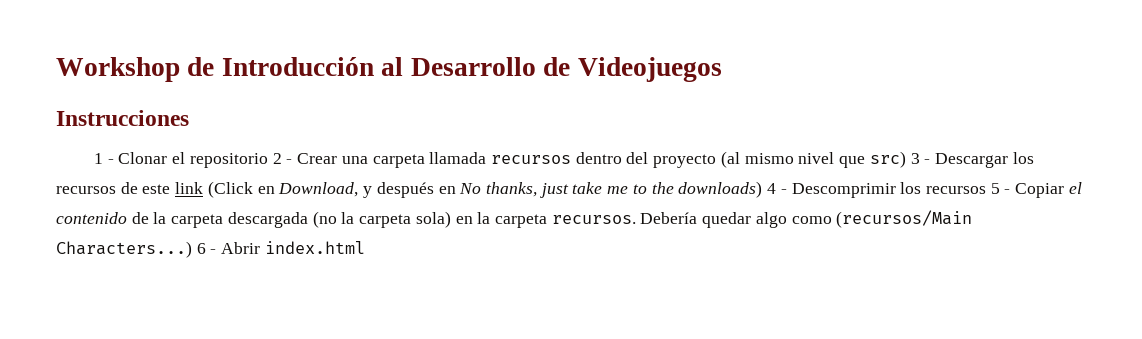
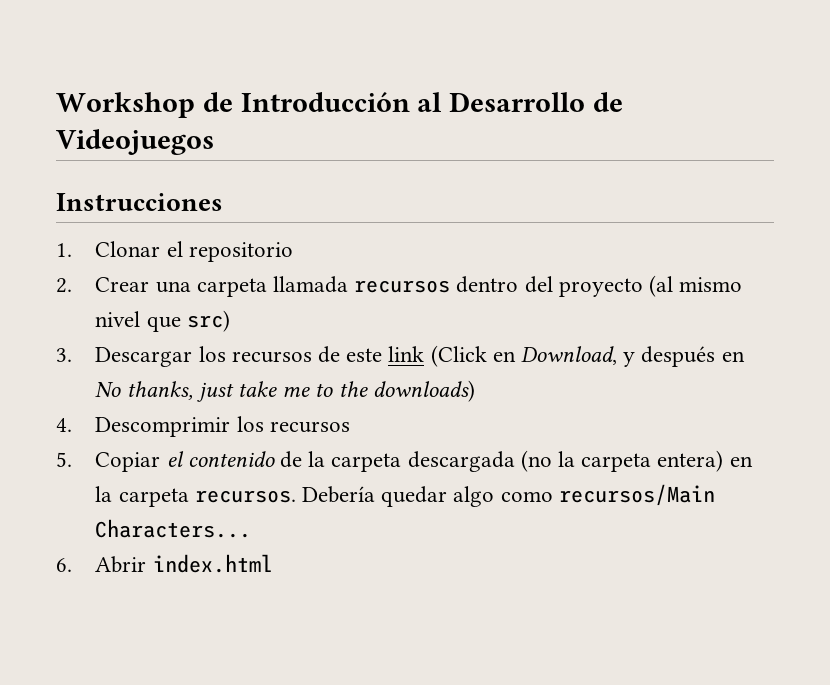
[94,153,114,164] 1 - -> [56,243,72,257] 1.
[272,153,293,164] 2 - -> [56,278,72,293] // 2.
[910,153,931,164] 3 - -> [56,348,72,362] // 3.
[767,183,787,194] 4 - -> [56,418,72,432] // 4.
[990,183,1011,194] 5 - -> [56,452,72,467] // 5.
[415,211,451,228] sola) -> [657,450,724,472] entera)
[836,210,973,228] [56,241,217,258] (recursos/Main Characters...) 6 - -> [558,484,715,506] [95,519,252,538] [56,558,72,572] recursos/Main Characters... // 6.

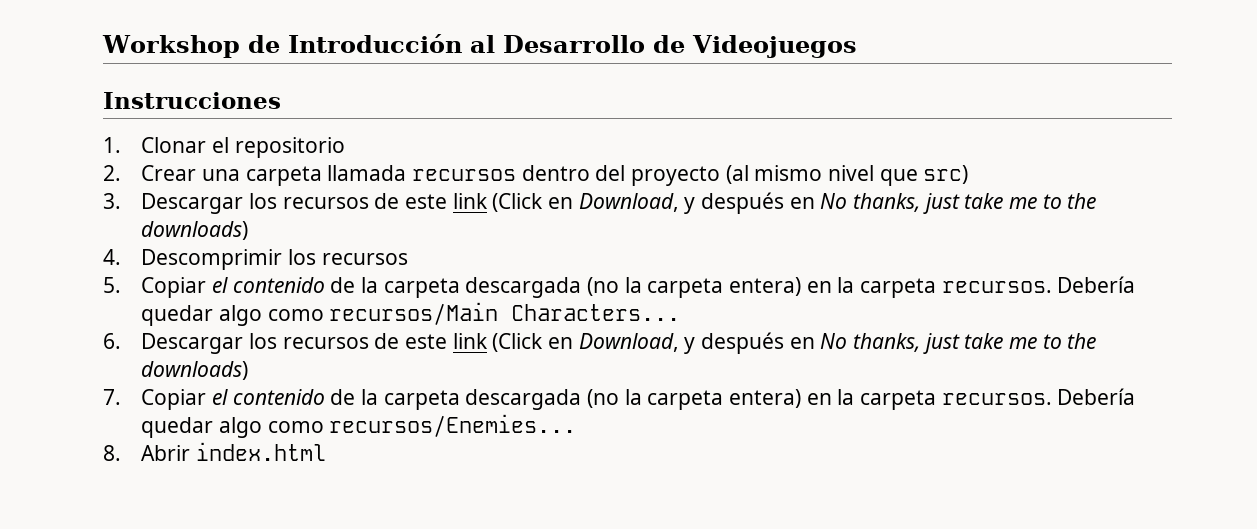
(72, 565) none -> [141,332,1097,354] [141,361,249,380] [103,388,1136,410] [141,414,577,438] [103,445,121,461] Descargar los recursos de este link (Click en Download, y después en No thanks, just take me to the downloads) // 7. Copiar el contenido de la carpeta descargada (no la carpeta entera) en la carpeta recursos. Debería quedar algo como recursos/Enemies... // 8.

